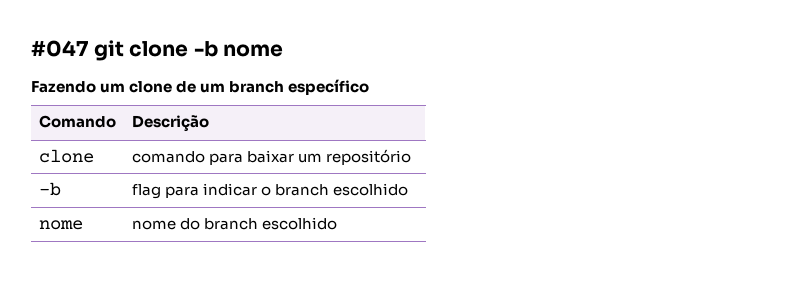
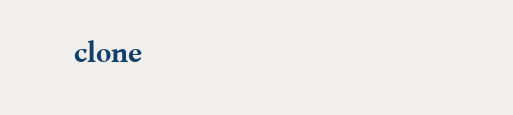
[31,40,284,61] [31,79,370,95] [38,115,116,128] [131,115,209,132] [38,149,94,163] [131,149,412,165] [38,182,61,196] [131,183,409,199] [38,220,83,230] [131,217,337,230] #047 git clone -b nome // Fazendo um clone de um branch específico // Comando | Descrição // clone | comando para baixar um repositório // -b | flag para indicar o branch escolhido // nome | nome do branch escolhido -> [74,40,142,62] clone

